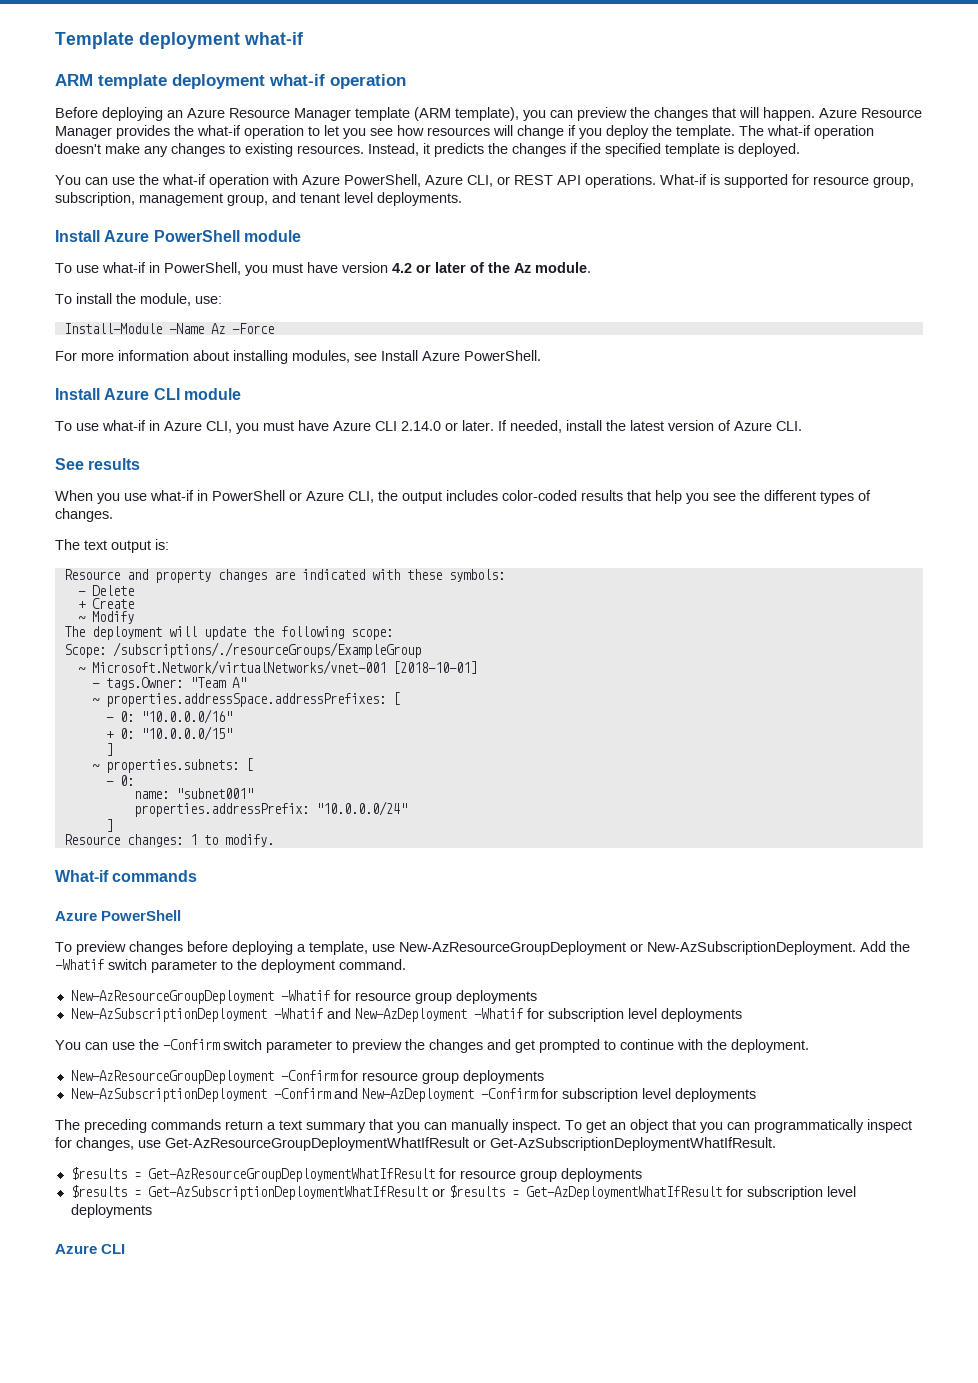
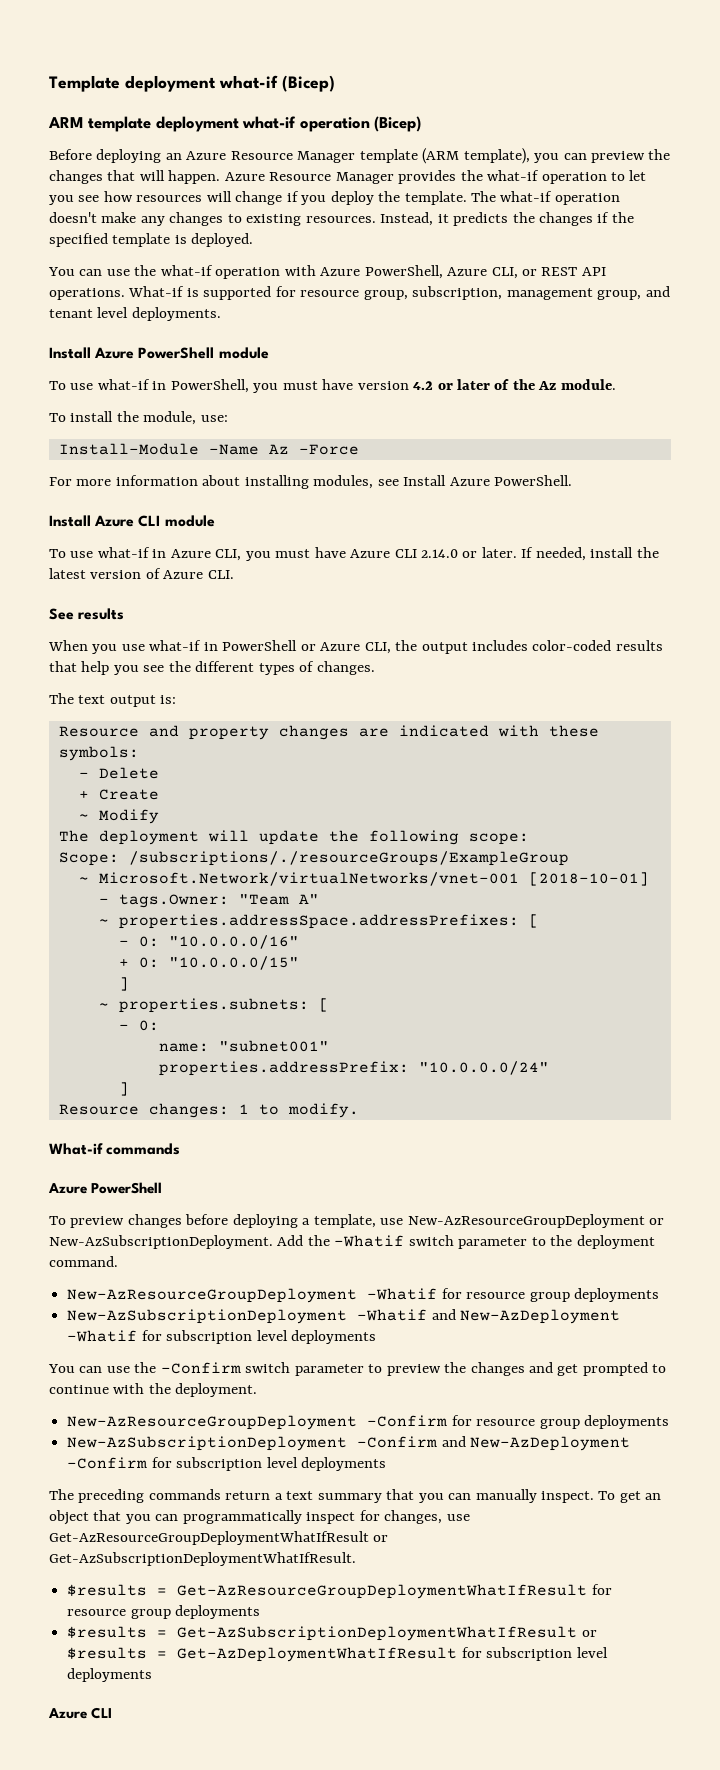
(303, 38) none -> [282,75,335,92] (Bicep)
(406, 81) none -> [374,116,422,132] (Bicep)

